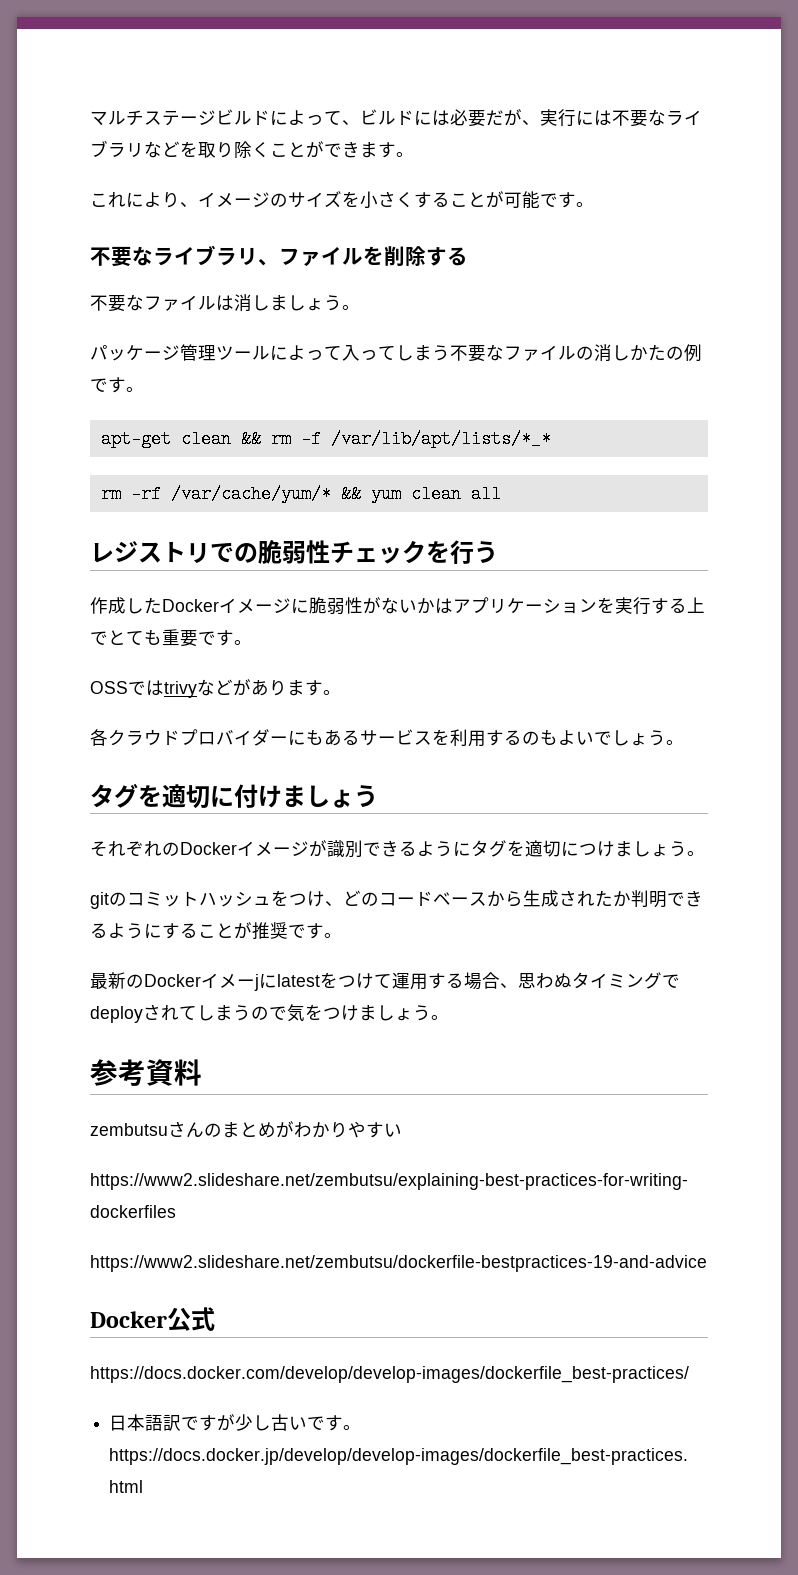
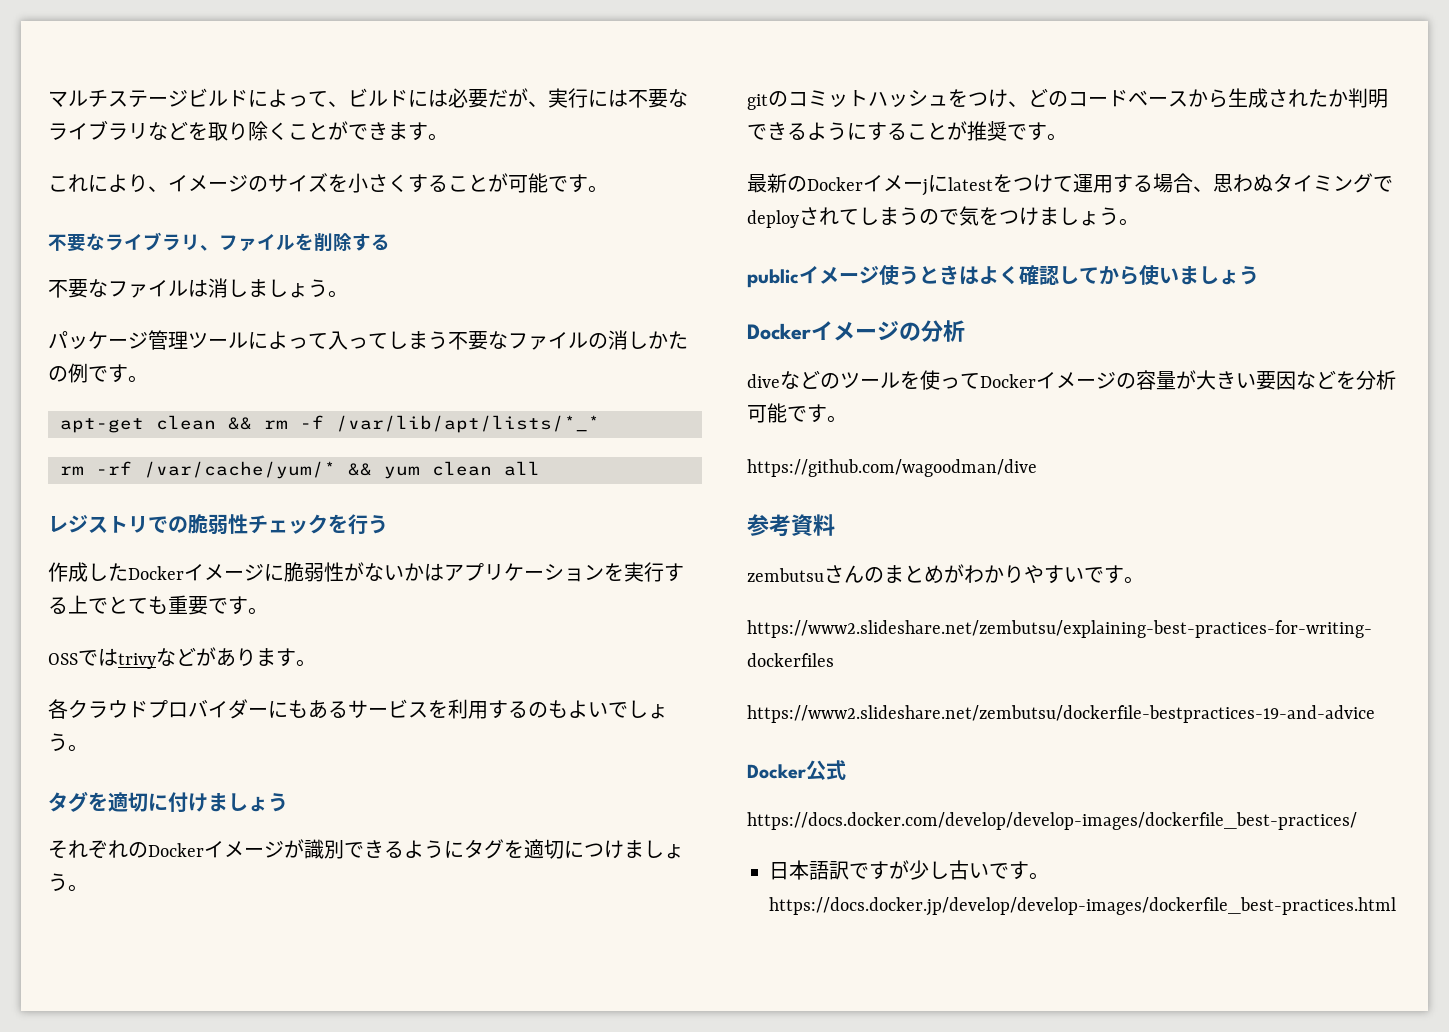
(449, 1017) none -> [747,265,1259,288] [747,320,965,342] [747,370,1396,390] [747,403,847,423] [747,459,1037,477] // publicイメージ使うときはよく確認してから使いましょう // Dockerイメージの分析 // diveなどのツールを使ってDockerイメージの容量が大きい要因などを分析可能です。 // https://github.com/wagoodman/dive
(402, 1130) none -> [1084,565,1144,584] です。

